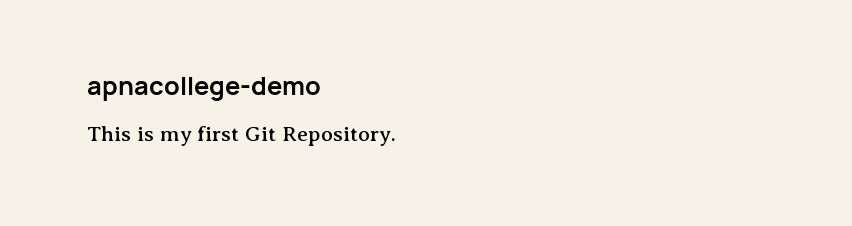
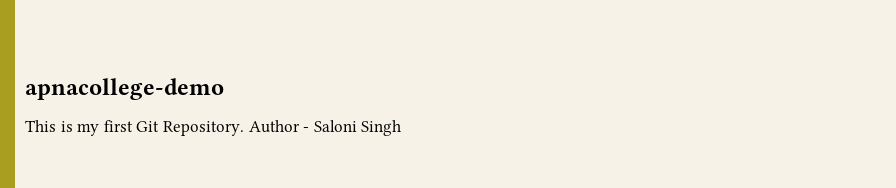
(397, 136) none -> [248,120,402,136] Author - Saloni Singh

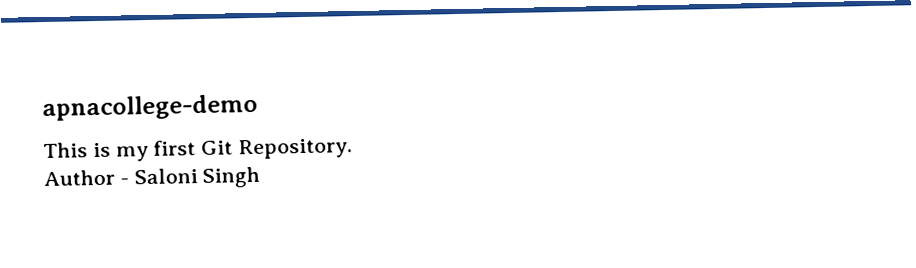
(244, 128) none -> (354, 149) //

